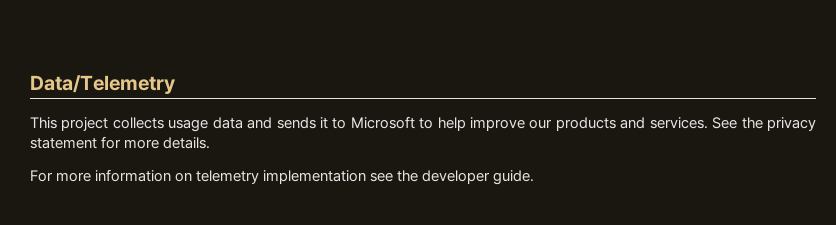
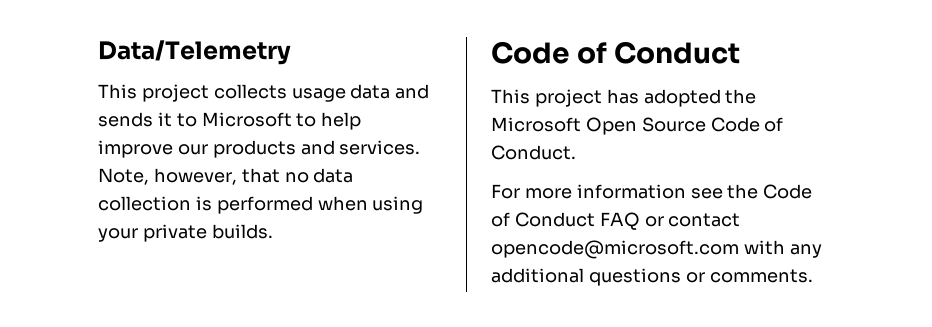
[712,117,817,131] [30,136,211,149] [30,169,535,185] See the privacy statement for more details. // For more information on telemetry implementation see the developer guide. -> [98,168,354,185] [98,196,424,214] [98,224,273,242] [491,41,741,64] [491,89,757,107] [491,117,784,135] [491,145,576,160] [491,184,813,199] [491,212,741,230] [491,240,822,259] [491,268,813,286] Note, however, that no data collection is performed when using your private builds. // Code of Conduct // This project has adopted the Microsoft Open Source Code of Conduct. // For more information see the Code of Conduct FAQ or contact opencode@microsoft.com with any additional questions or comments.

